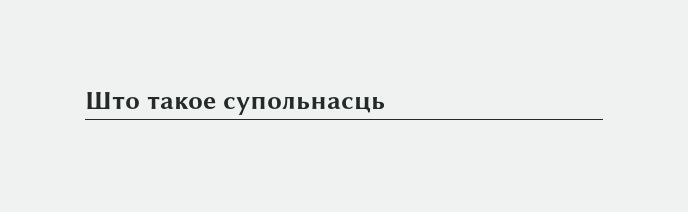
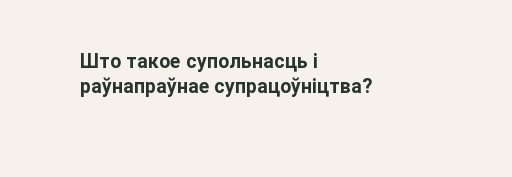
(386, 105) none -> [312,53,318,68] [80,77,373,97] і раўнапраўнае супрацоўніцтва?

